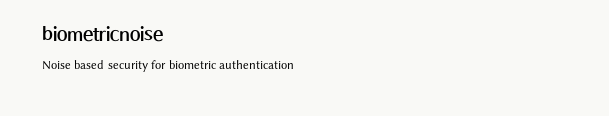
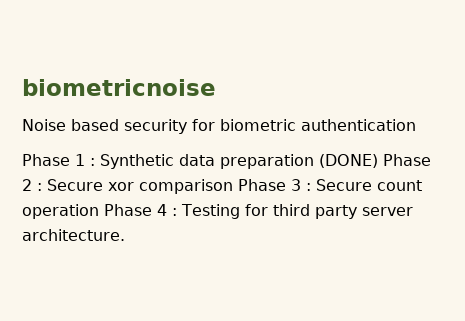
(294, 64) none -> [22,154,431,169] [22,179,422,194] [22,204,413,219] [22,229,125,241] // Phase 1 : Synthetic data preparation (DONE) Phase 2 : Secure xor comparison Phase 3 : Secure count operation Phase 4 : Testing for third party server architecture.

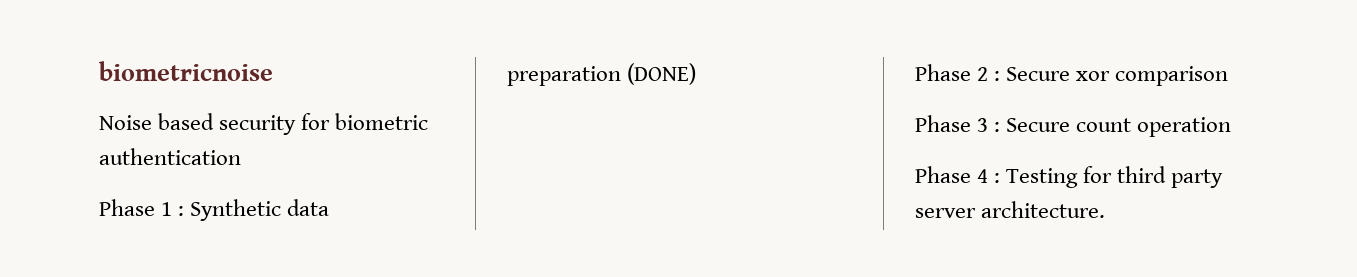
(378, 161) none -> (697, 74) //
(233, 186) none -> (1229, 76) //
(99, 211) none -> (1232, 127) //

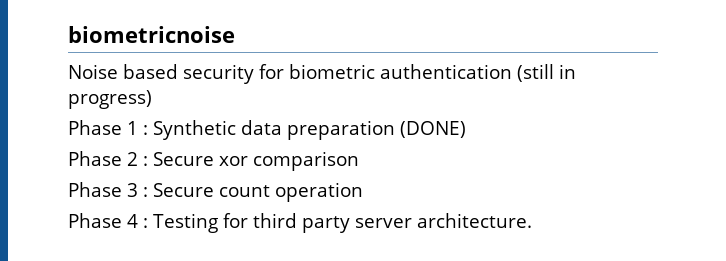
(241, 156) none -> [517,64,576,82] [68,90,152,109] (still in progress)

